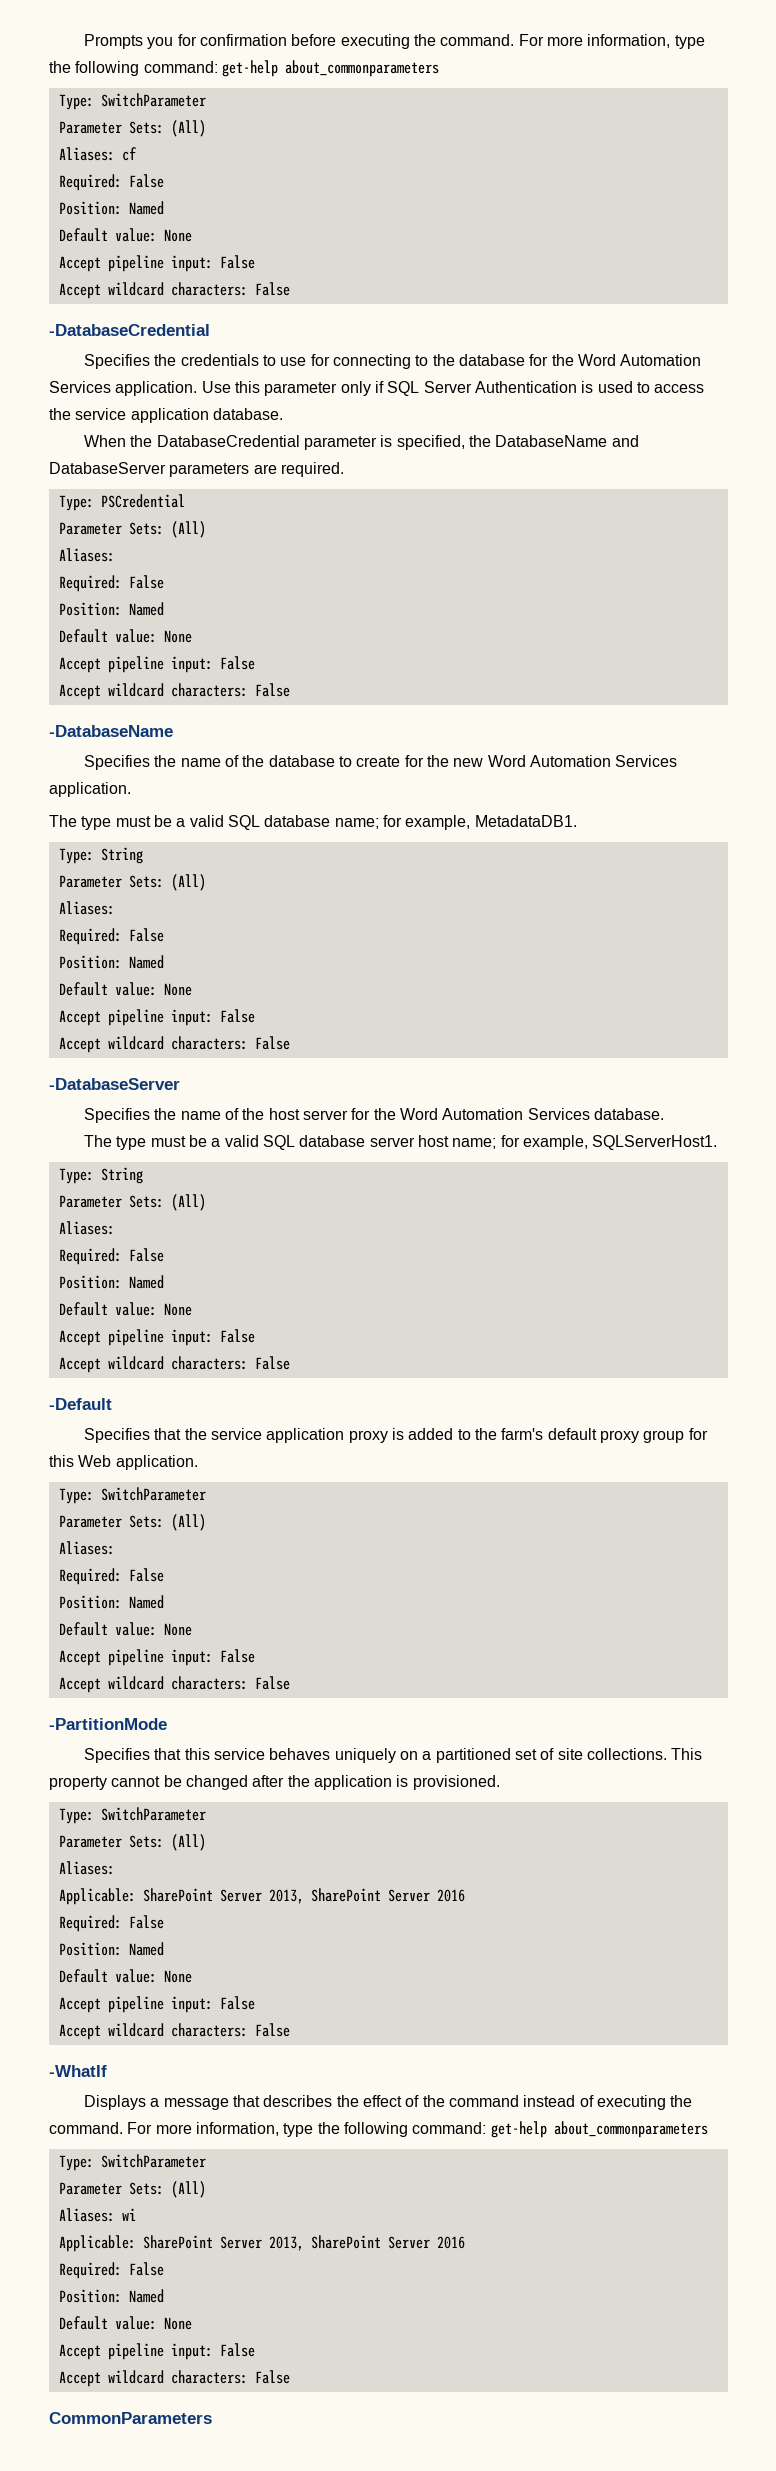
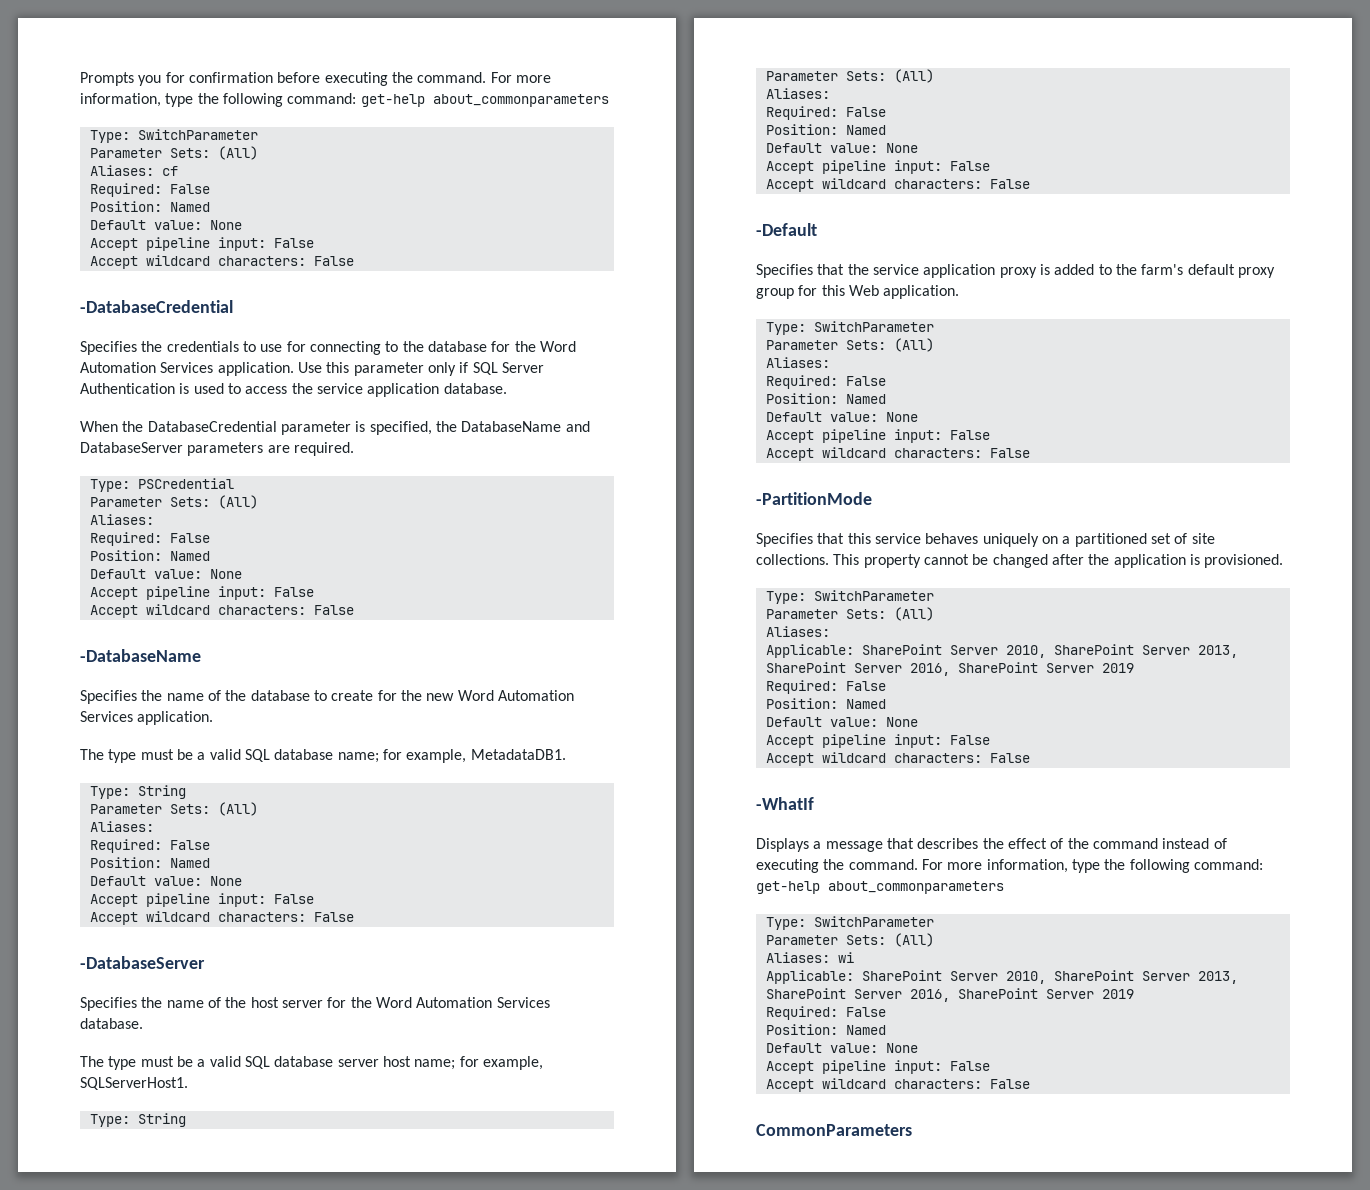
[268,1888,465,1904] 2013, SharePoint Server 2016 -> [1005,644,1238,658] [765,662,1134,676] 2010, SharePoint Server 2013, SharePoint Server 2016, SharePoint Server 2019
[268,2235,465,2251] 2013, SharePoint Server 2016 -> [1005,970,1238,984] [765,988,1134,1002] 2010, SharePoint Server 2013, SharePoint Server 2016, SharePoint Server 2019

